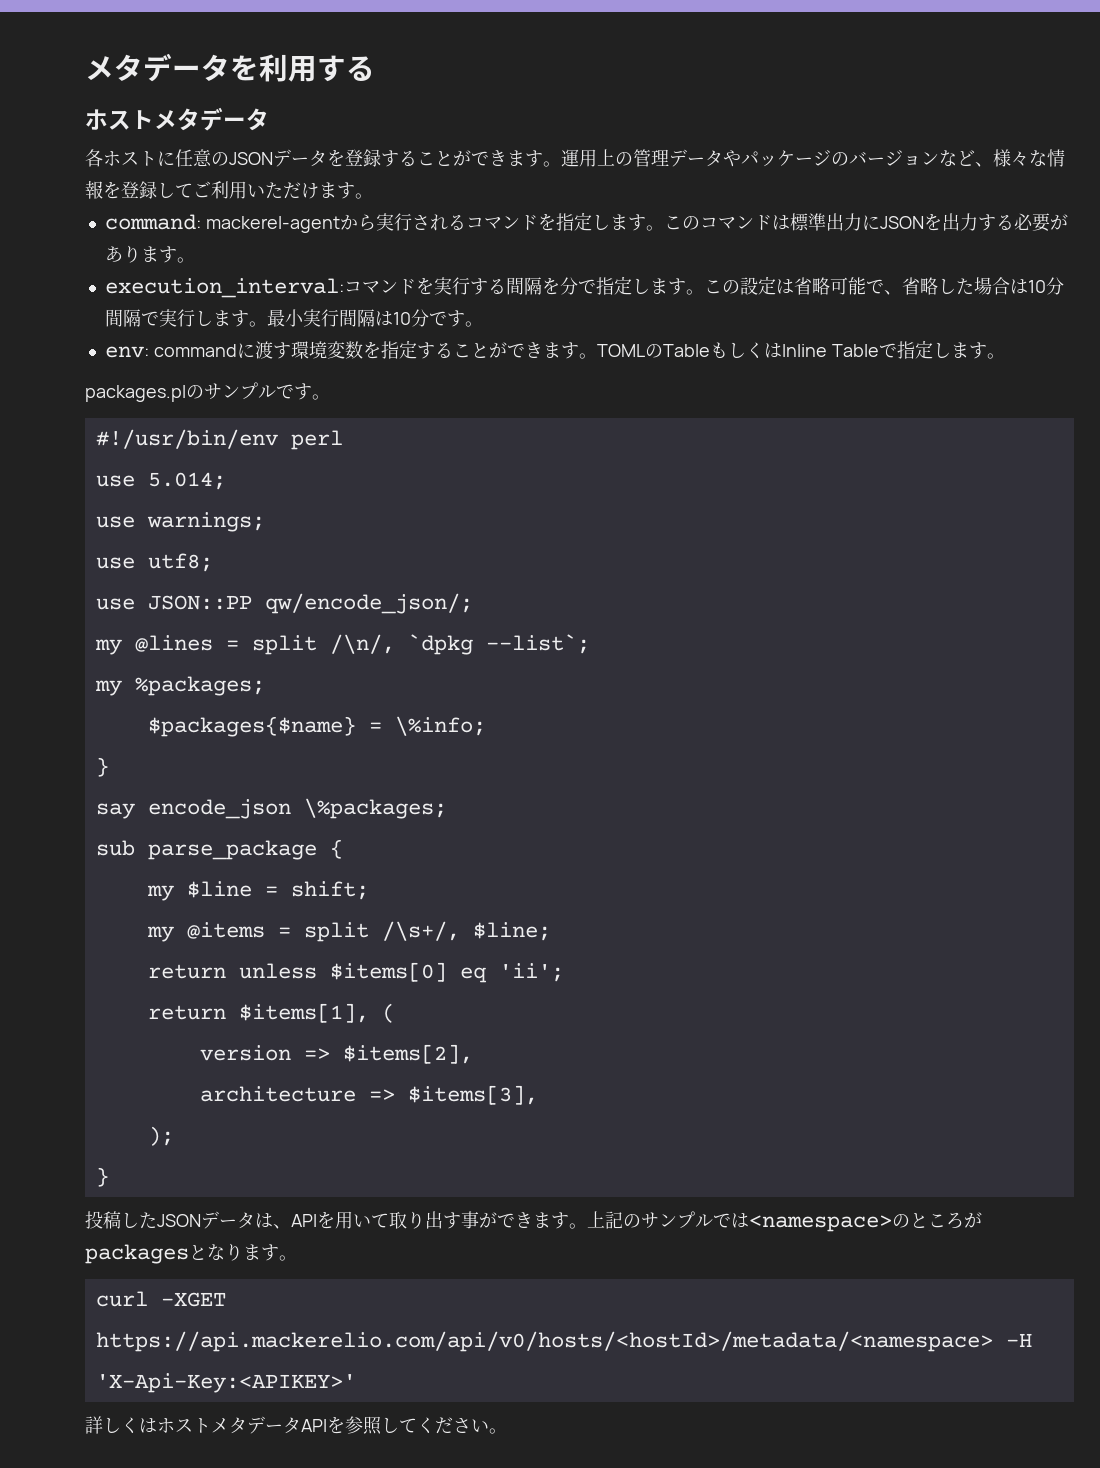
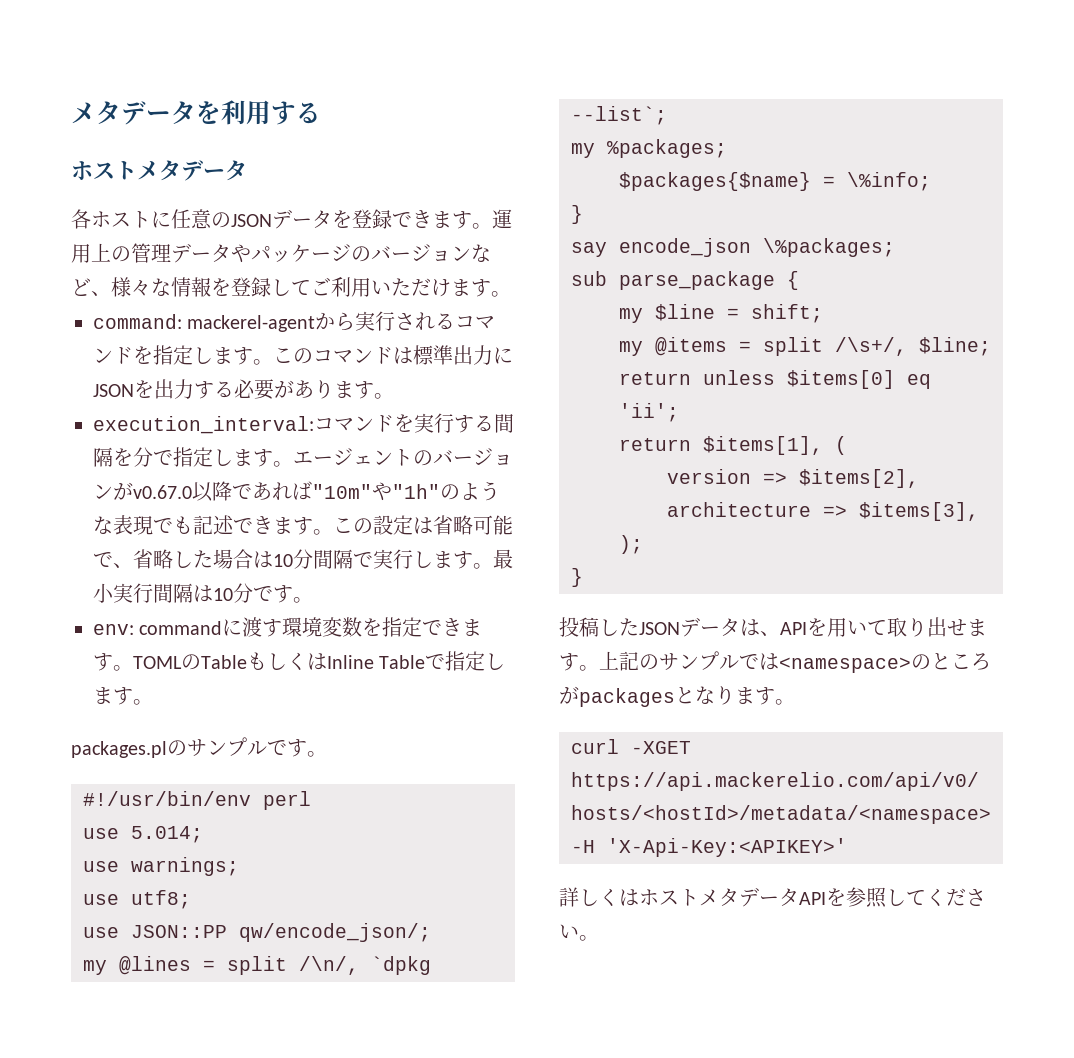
[381,150,471,167] することが -> (392, 219) none
(704, 292) none -> [293,448,513,466] [93,481,500,502] [93,515,333,535] エージェントのバージョンがv0.67.0以降であれば"10m"や"1h"のような表現でも記述できます。
[416,342,507,359] することが -> (423, 627) none
[443,1211,533,1229] す事ができ -> [947,619,967,636] せ

